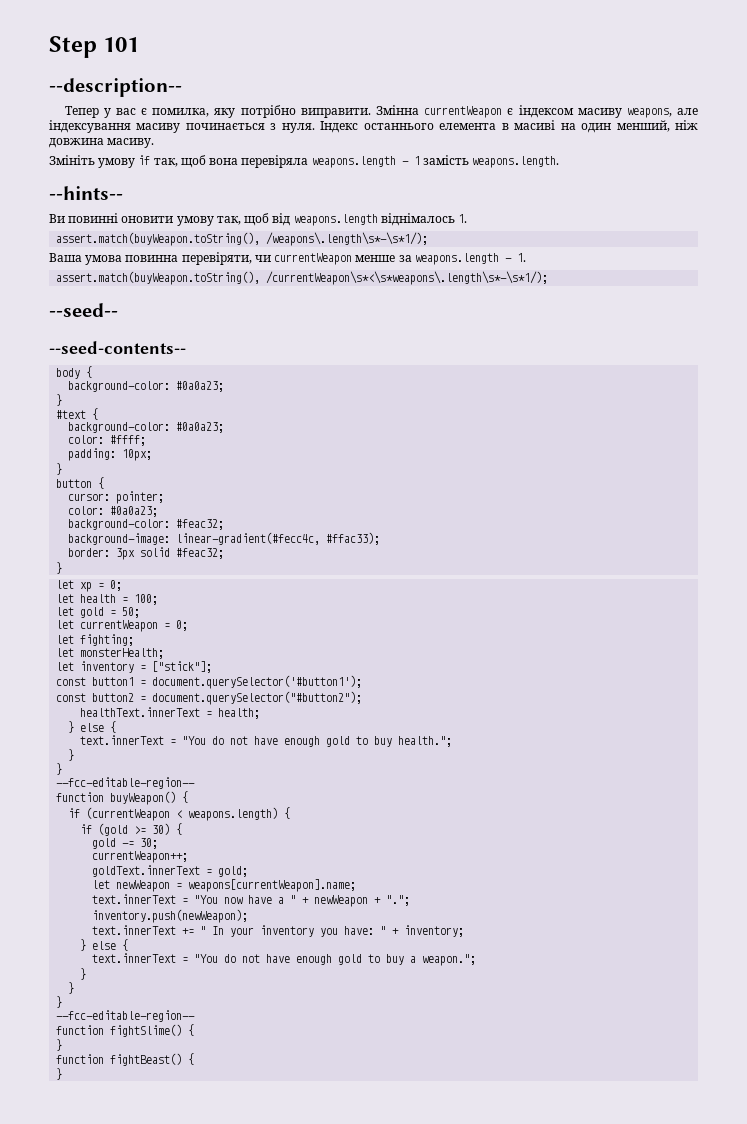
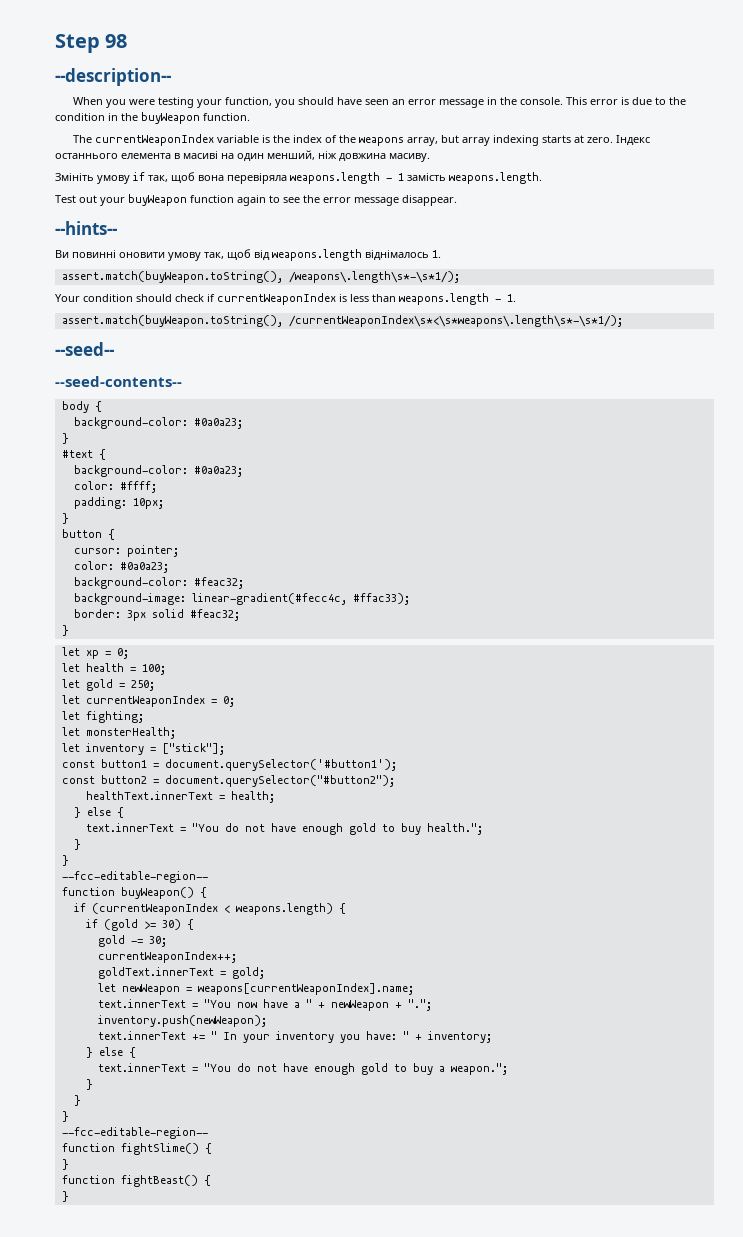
[103,37,140,52] 101 -> [105,34,128,48] 98
[64,105,698,118] [49,120,315,133] Тепер у вас є помилка, яку потрібно виправити. Змінна currentWeapon є індексом масиву weapons, але індексування масиву починається з нуля. -> [73,97,687,108] [55,112,250,124] [73,134,614,146] When you were testing your function, you should have seen an error message in the console. This error is due to the condition in the buyWeapon function. // The currentWeaponIndex variable is the index of the weapons array, but array indexing starts at zero.
(560, 162) none -> [55,194,457,206] // Test out your buyWeapon function again to see the error message disappear.
[49,252,412,265] Ваша умова повинна перевіряти, чи currentWeapon менше за -> [55,293,396,305] Your condition should check if currentWeaponIndex is less than
[266,271,549,285] /currentWeapon\s*<\s*weapons\.length\s*-\s*1/); -> [288,315,623,327] /currentWeaponIndex\s*<\s*weapons\.length\s*-\s*1/);
[122,607,141,618] [56,620,159,632] 50; // let currentWeapon -> [130,680,155,691] [61,695,205,707] 250; // let currentWeaponIndex
[86,807,171,821] (currentWeapon -> [91,903,218,915] (currentWeaponIndex
[92,851,189,863] currentWeapon++; -> [97,951,237,963] currentWeaponIndex++;
[188,879,357,892] weapons[currentWeapon].name; -> [197,983,414,995] weapons[currentWeaponIndex].name;

